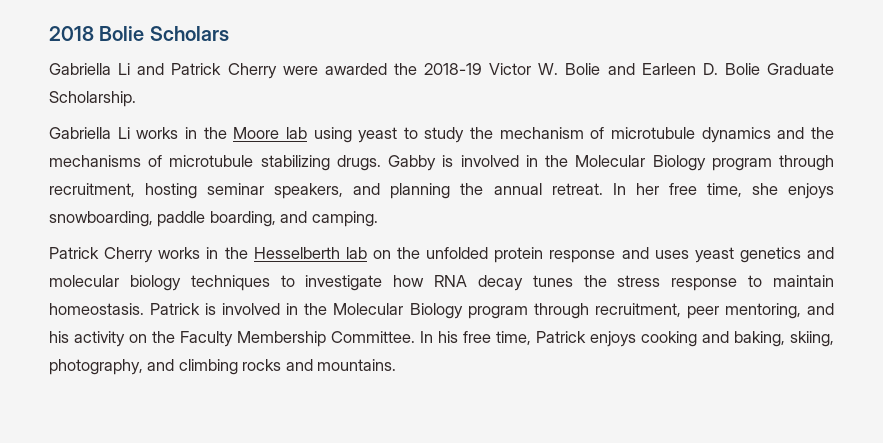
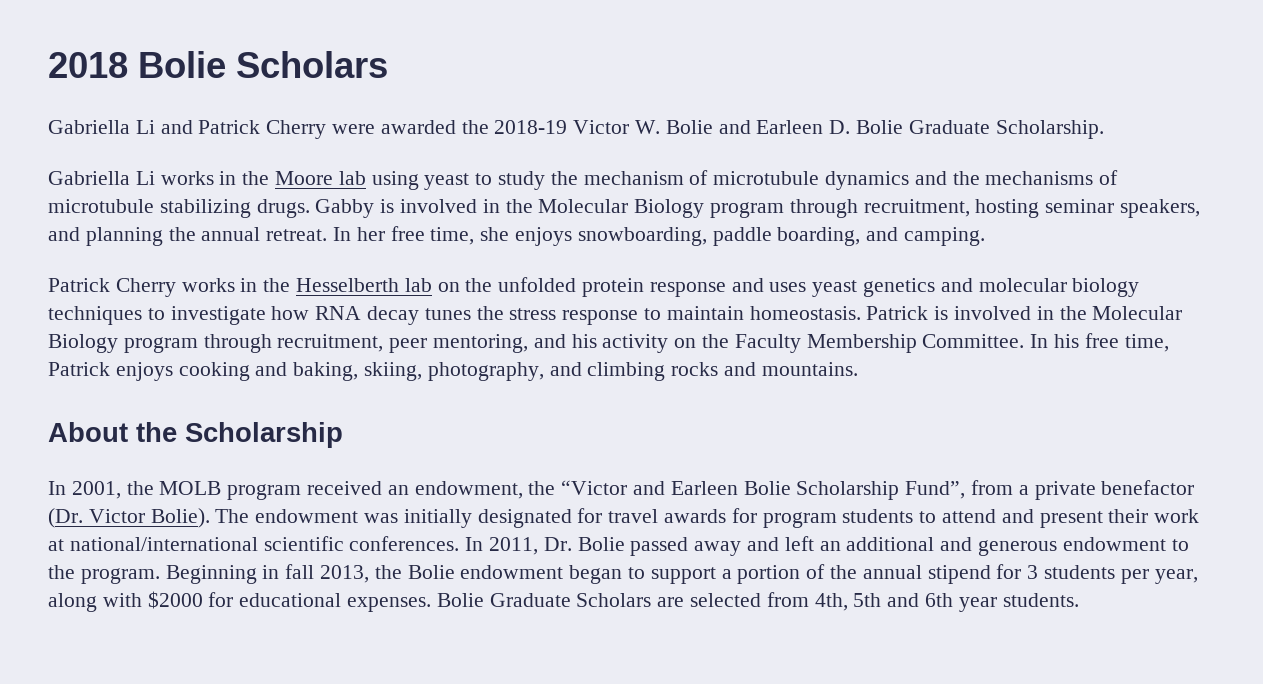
(397, 365) none -> [48,422,343,448] [48,480,1195,500] [48,508,1200,528] [48,536,1189,556] [48,564,1198,584] [48,591,1079,612] // About the Scholarship // In 2001, the MOLB program received an endowment, the “Victor and Earleen Bolie Scholarship Fund”, from a private benefactor (Dr. Victor Bolie). The endowment was initially designated for travel awards for program students to attend and present their work at national/international scientific conferences. In 2011, Dr. Bolie passed away and left an additional and generous endowment to the program. Beginning in fall 2013, the Bolie endowment began to support a portion of the annual stipend for 3 students per year, along with $2000 for educational expenses. Bolie Graduate Scholars are selected from 4th, 5th and 6th year students.

